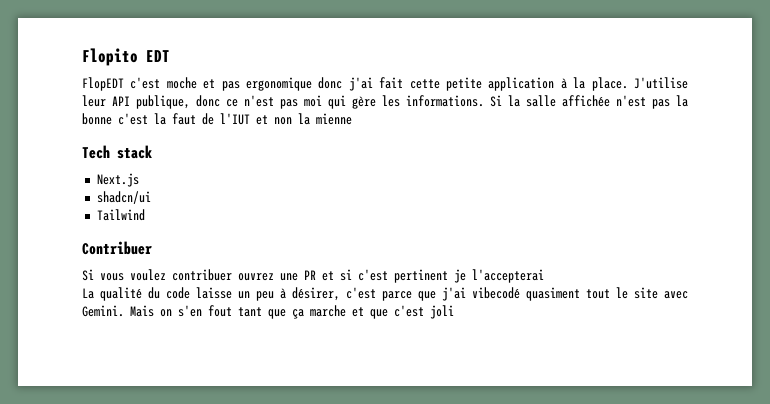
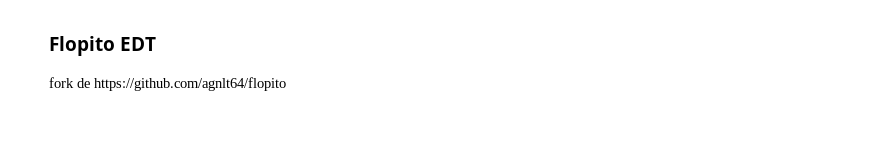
[82,77,688,91] [82,95,688,109] [82,113,352,125] [82,145,152,159] [96,173,139,187] [96,191,151,204] [96,209,145,221] [82,241,152,255] [82,269,544,283] [82,287,688,301] [82,305,454,319] FlopEDT c'est moche et pas ergonomique donc j'ai fait cette petite application à la place. J'utilise leur API publique, donc ce n'est pas moi qui gère les informations. Si la salle affichée n'est pas la bonne c'est la faut de l'IUT et non la mienne // Tech stack // Next.js // shadcn/ui // Tailwind // Contribuer // Si vous voulez contribuer ouvrez une PR et si c'est pertinent je l'accepterai // La qualité du code laisse un peu à désirer, c'est parce que j'ai vibecodé quasiment tout le site avec Gemini. Mais on s'en fout tant que ça marche et que c'est joli -> [49,77,286,91] fork de https://github.com/agnlt64/flopito

